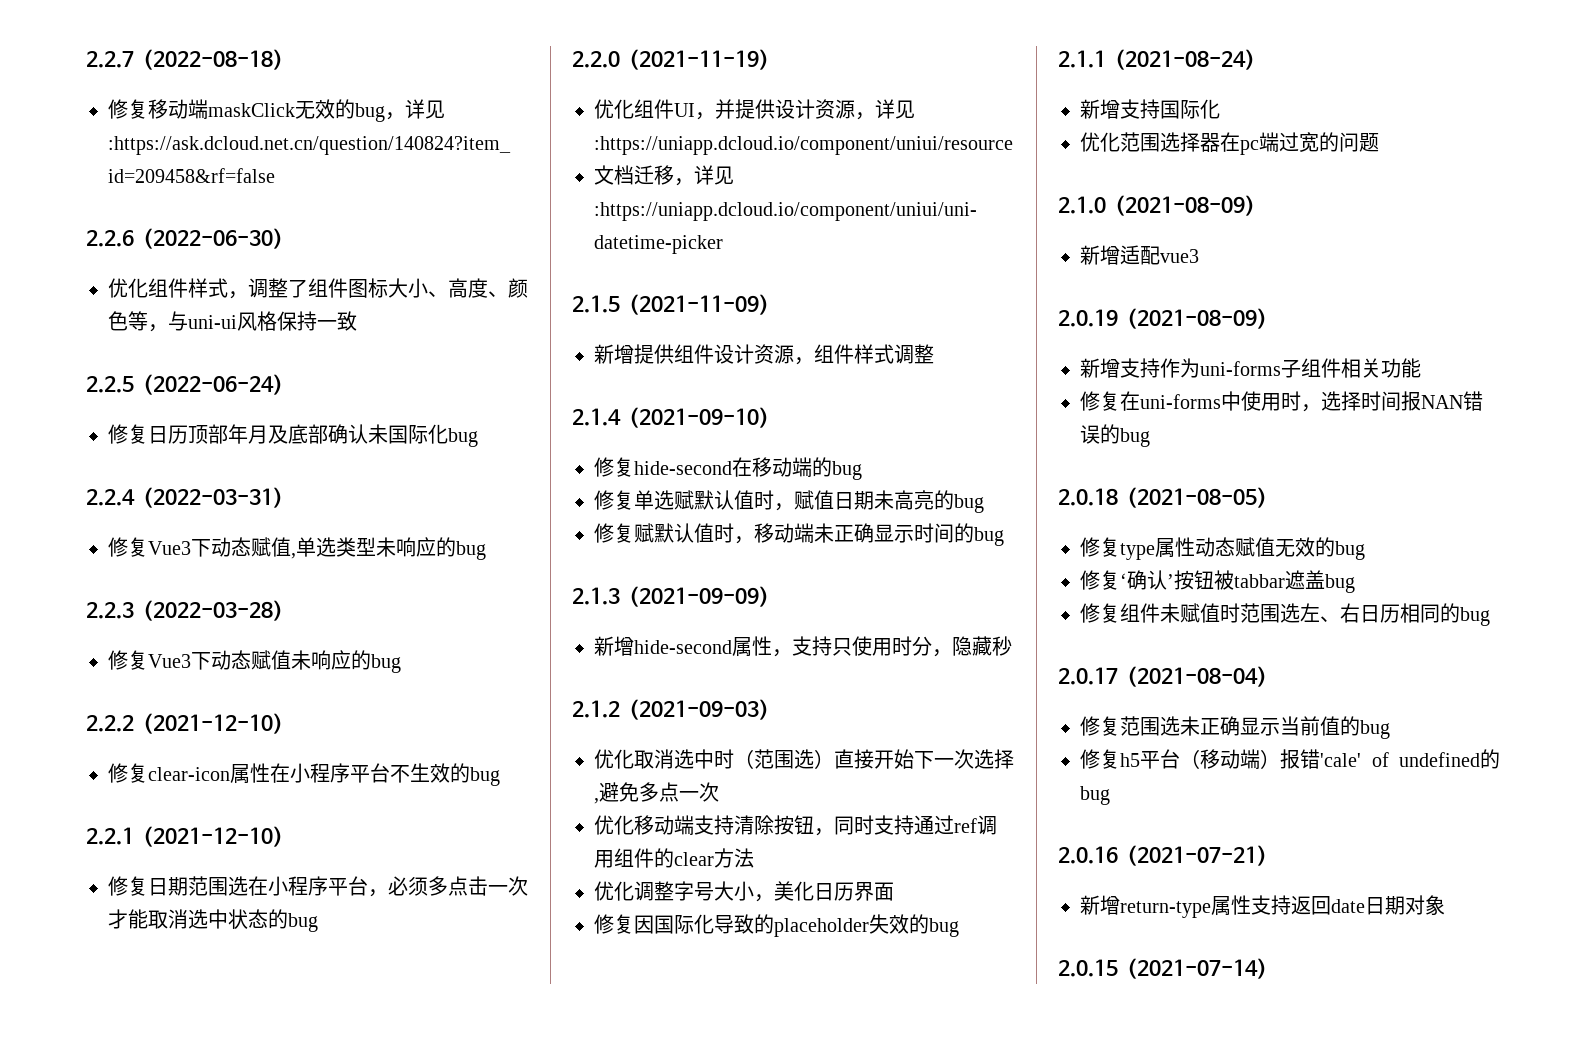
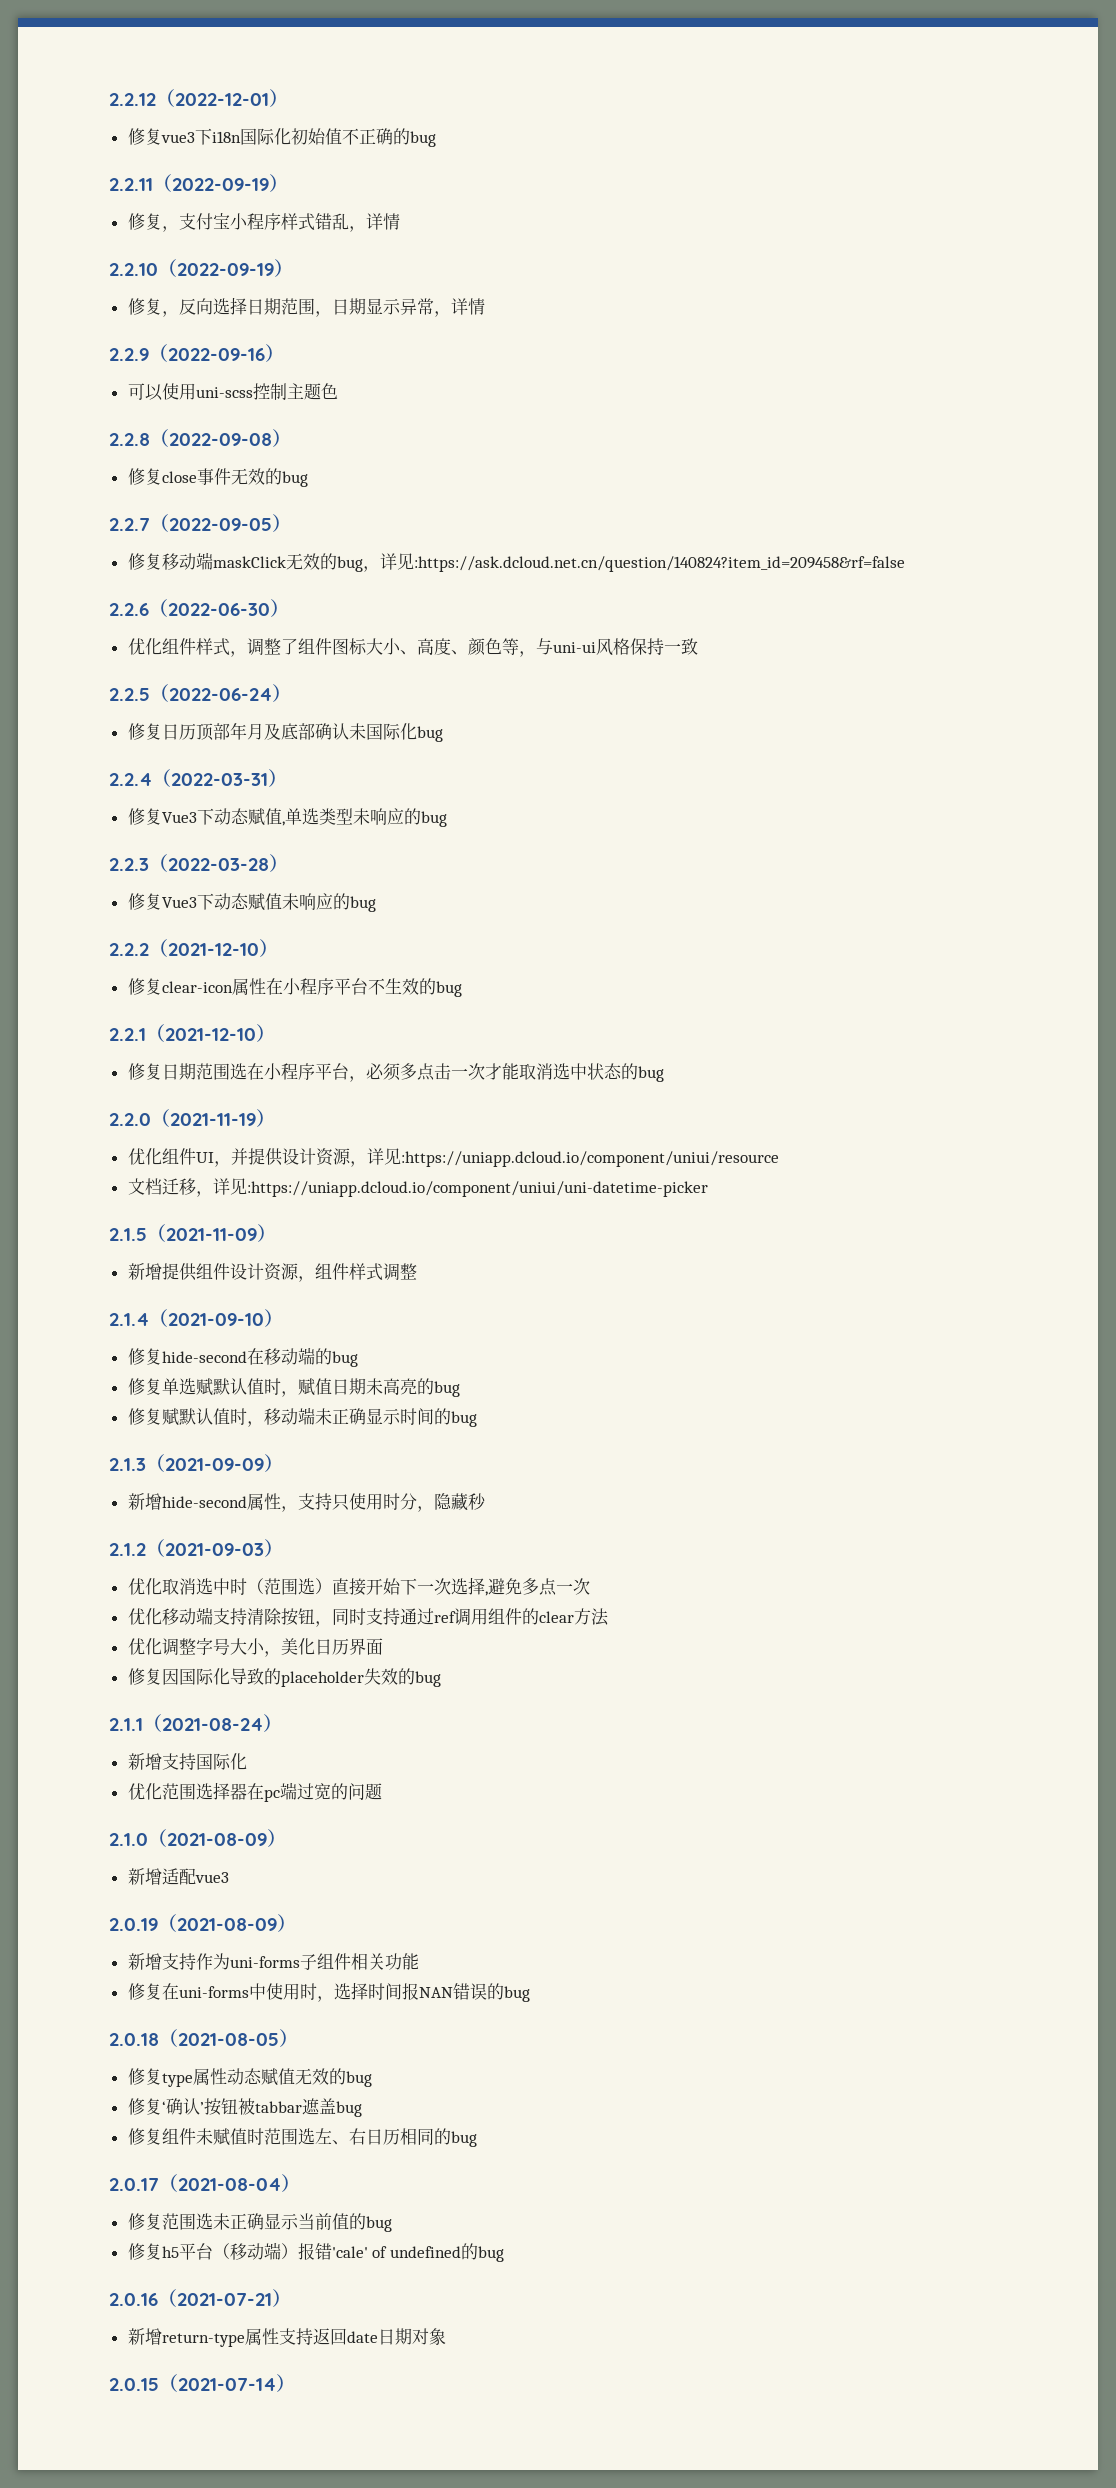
[86,49,273,70] 2.2.7（2022-08-18 -> [109,89,288,107] [127,128,436,147] [109,174,288,192] [127,213,400,232] [109,259,293,277] [127,297,485,317] [109,344,284,362] [127,383,338,401] [109,429,291,447] [127,468,308,487] [109,514,272,532] 2.2.12（2022-12-01） // 修复vue3下i18n国际化初始值不正确的bug // 2.2.11（2022-09-19） // 修复，支付宝小程序样式错乱，详情 // 2.2.10（2022-09-19） // 修复，反向选择日期范围，日期显示异常，详情 // 2.2.9（2022-09-16） // 可以使用uni-scss控制主题色 // 2.2.8（2022-09-08） // 修复close事件无效的bug // 2.2.7（2022-09-05

